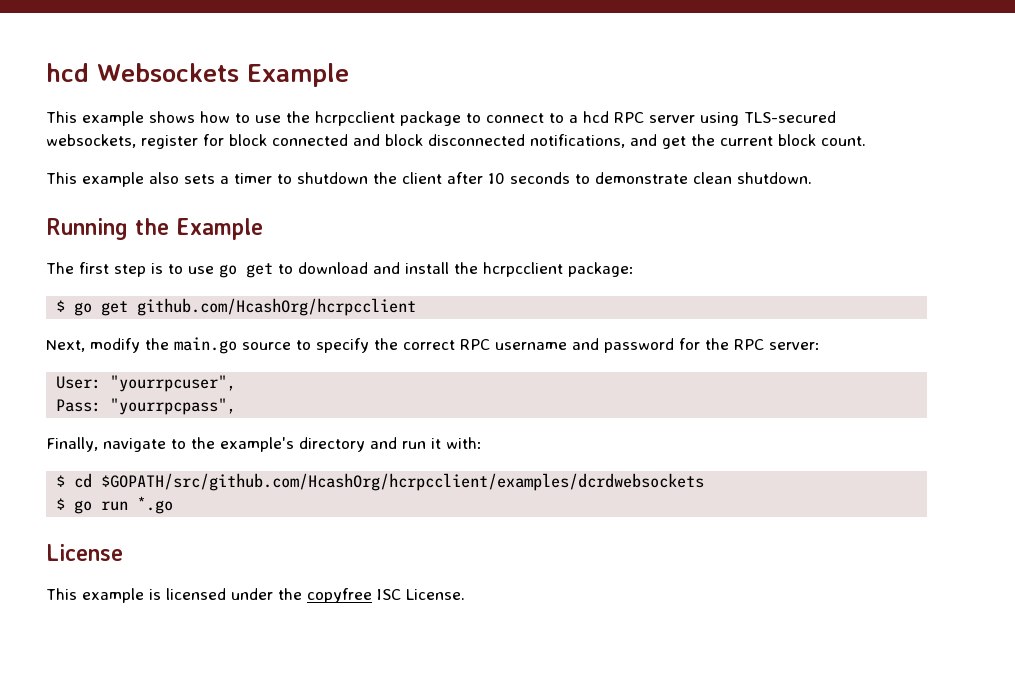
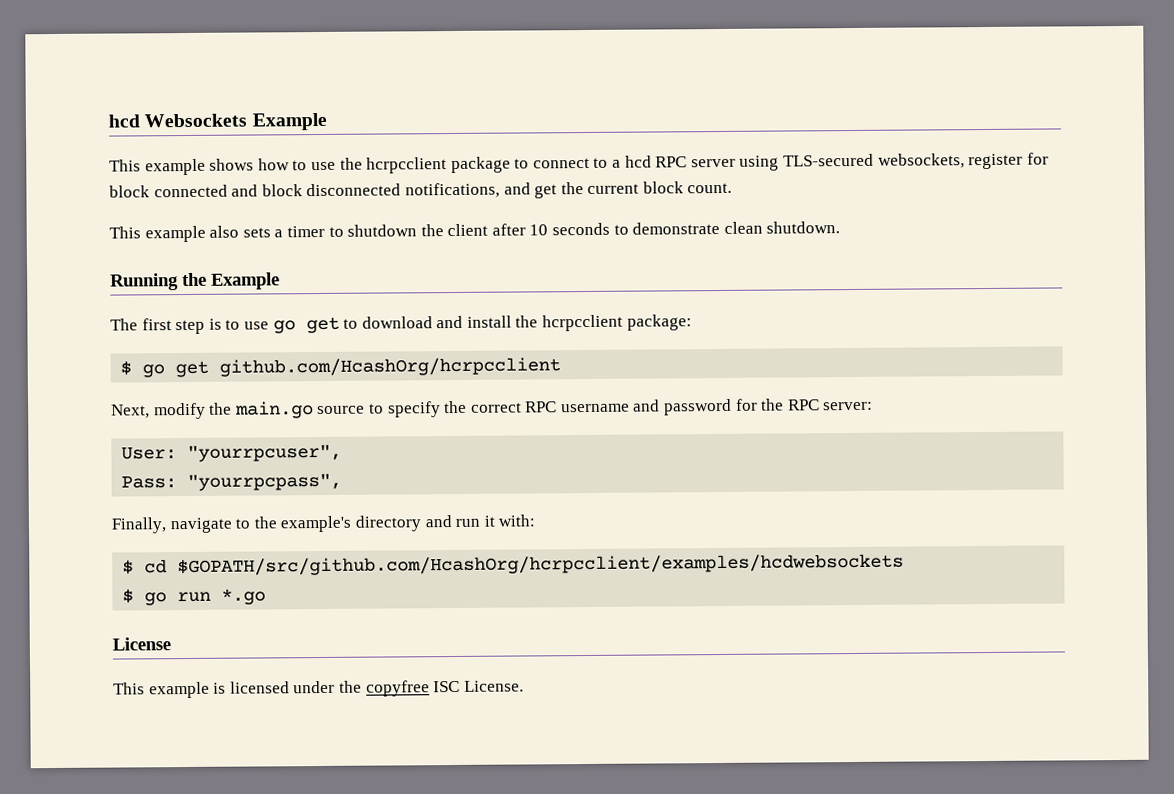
[101,473,705,491] $GOPATH/src/github.com/HcashOrg/hcrpcclient/examples/dcrdwebsockets -> [177,553,905,577] $GOPATH/src/github.com/HcashOrg/hcrpcclient/examples/hcdwebsockets

